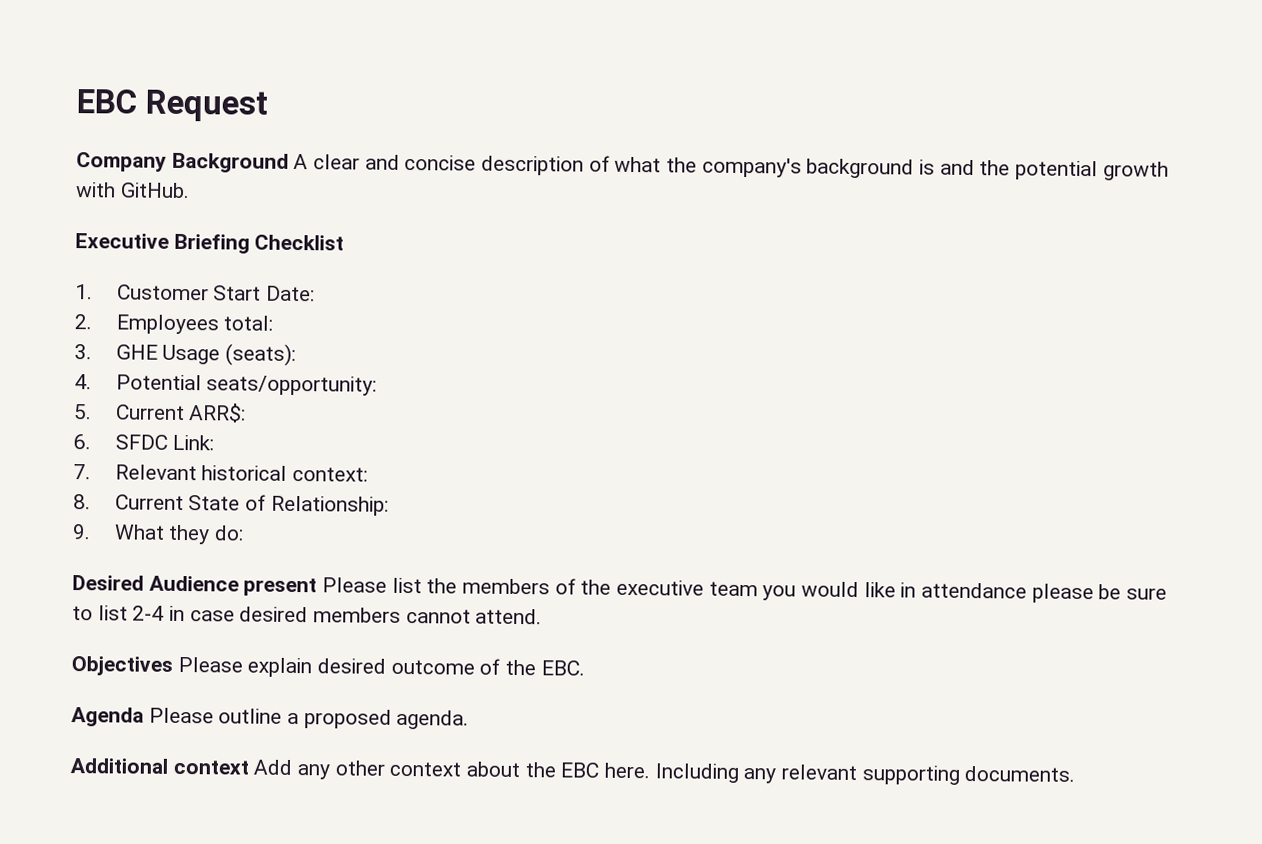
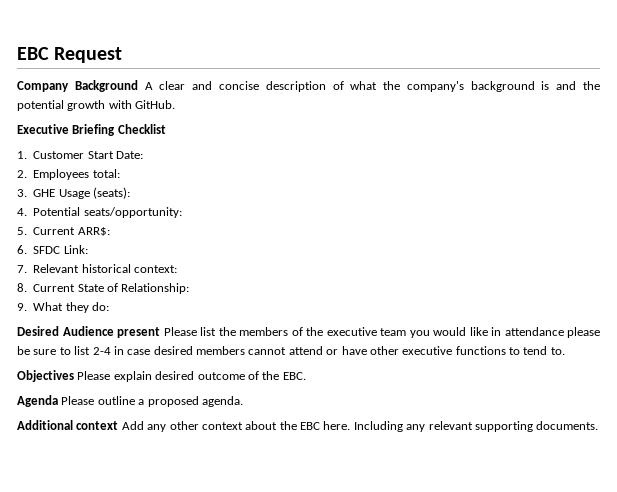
[475,608,543,625] attend. -> [288,346,565,355] attend or have other executive functions to tend to.

